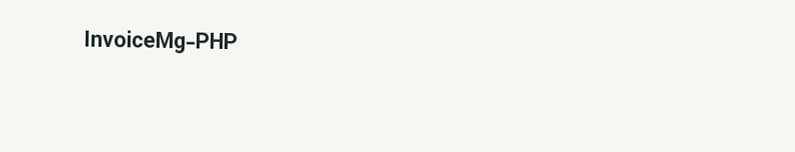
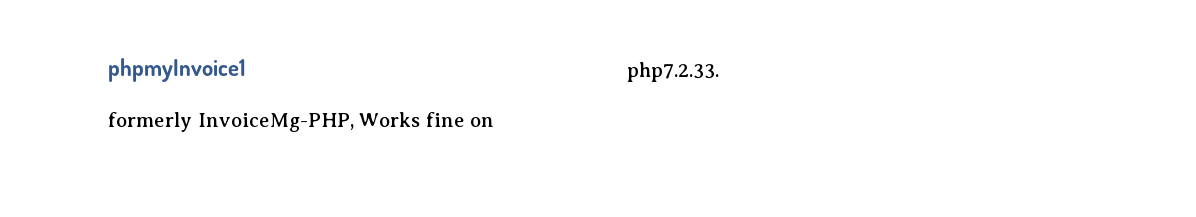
[83,29,238,55] InvoiceMg-PHP -> [108,58,245,82] [108,112,495,132] [627,62,719,82] phpmyInvoice1 // formerly InvoiceMg-PHP, Works fine on php7.2.33.

